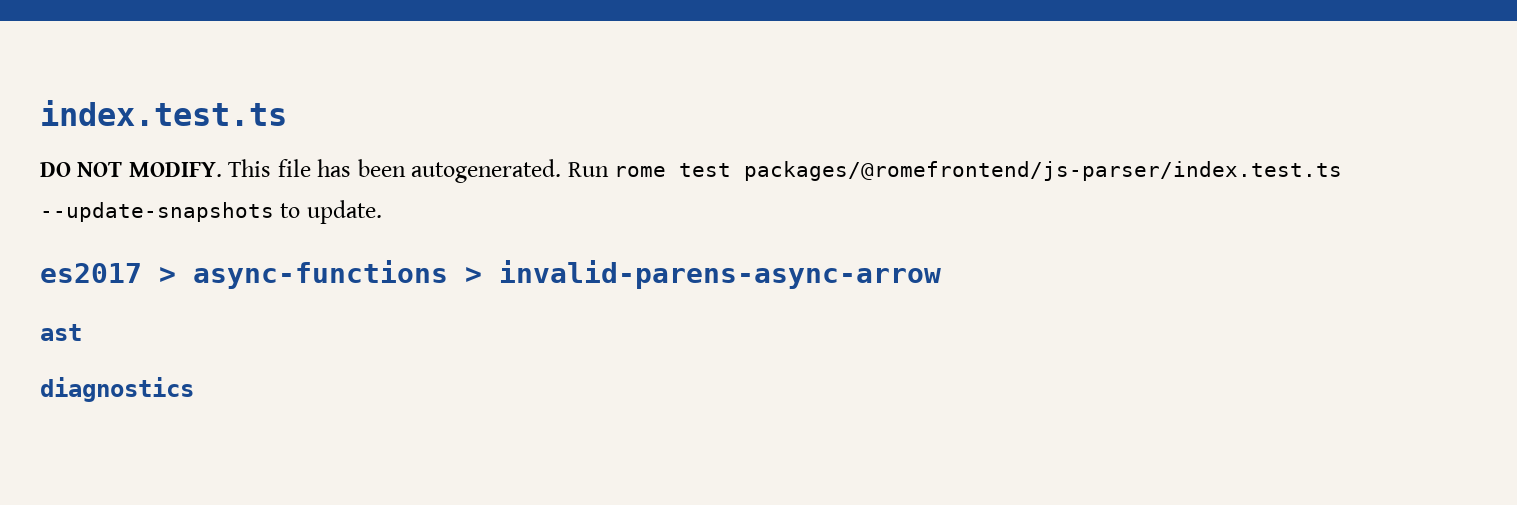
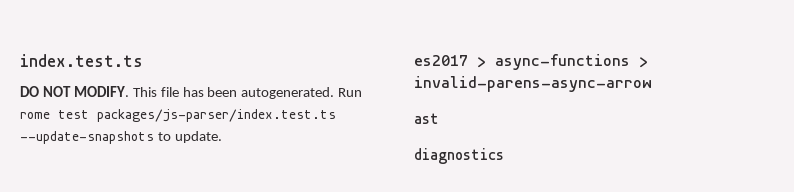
[744,161,1343,181] packages/@romefrontend/js-parser/index.test.ts -> [97,109,336,122] packages/js-parser/index.test.ts

